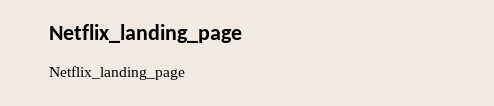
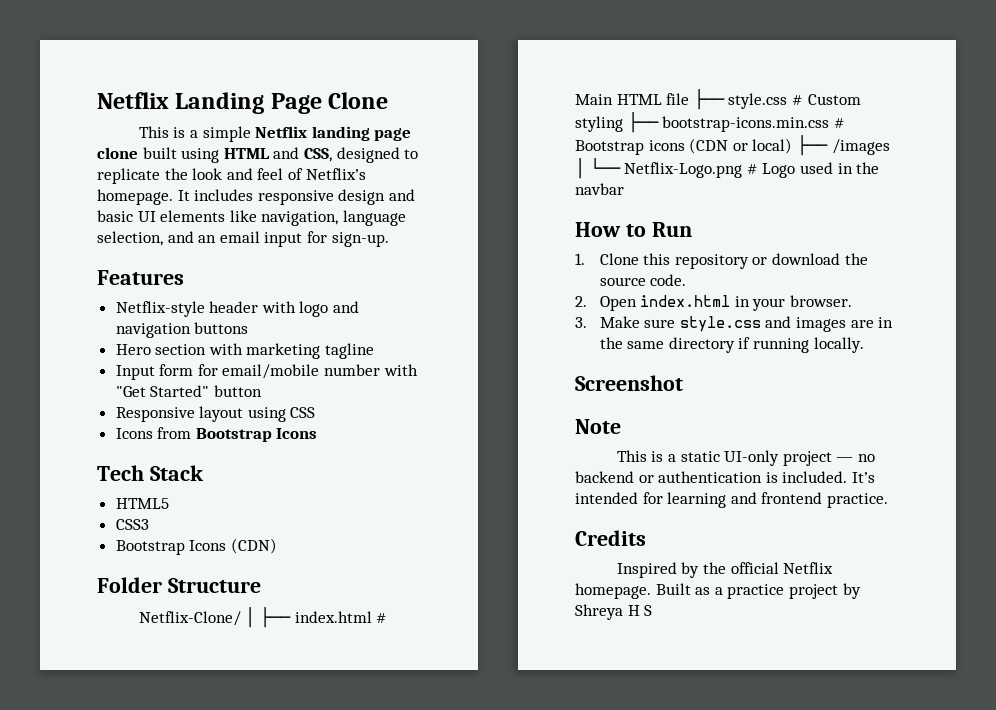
[49,24,242,43] [49,66,185,80] Netflix_landing_page // Netflix_landing_page -> [97,92,389,114] [138,126,412,142] [97,147,419,163] [97,168,366,184] [97,189,415,205] [97,210,406,226] [97,231,389,247] [97,270,184,285] [115,301,360,317] [115,322,249,338] [115,343,375,359] [115,364,418,380] [115,385,262,397] [115,406,316,422] [115,427,318,442] [97,465,204,481] [115,498,169,509] [115,519,149,530] [115,538,277,555] [97,577,261,593] [138,607,388,628] [575,89,861,110] [575,112,845,133] [575,135,890,156] [575,158,880,179] [575,183,624,195] [575,222,692,237] [575,253,868,269] [599,274,687,286] [575,295,853,311] [575,316,894,332] [599,337,864,353] [575,375,683,391] [575,419,621,434] [616,450,875,466] [575,471,875,483] [575,492,888,508] [575,530,646,546] [616,562,834,578] [575,583,861,599] [575,604,653,620] Netflix Landing Page Clone // This is a simple Netflix landing page clone built using HTML and CSS, designed to replicate the look and feel of Netflix’s homepage. It includes responsive design and basic UI elements like navigation, language selection, and an email input for sign-up. // Features // Netflix-style header with logo and navigation buttons // Hero section with marketing tagline // Input form for email/mobile number with "Get Started" button // Responsive layout using CSS // Icons from Bootstrap Icons // Tech Stack // HTML5 // CSS3 // Bootstrap Icons (CDN) // Folder Structure // Netflix-Clone/ │ ├── index.html # Main HTML file ├── style.css # Custom styling ├── bootstrap-icons.min.css # Bootstrap icons (CDN or local) ├── /images │ └── Netflix-Logo.png # Logo used in the navbar // How to Run // 1. Clone this repository or download the source code. // 2. Open index.html in your browser. // 3. Make sure style.css and images are in the same directory if running locally. // Screenshot // Note // This is a static UI-only project — no backend or authentication is included. It’s intended for learning and frontend practice. // Credits // Inspired by the official Netflix homepage. Built as a practice project by Shreya H S

